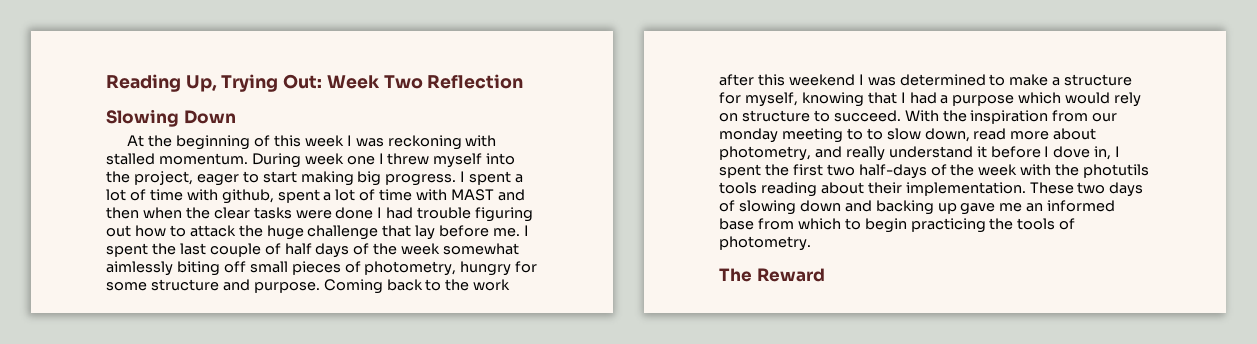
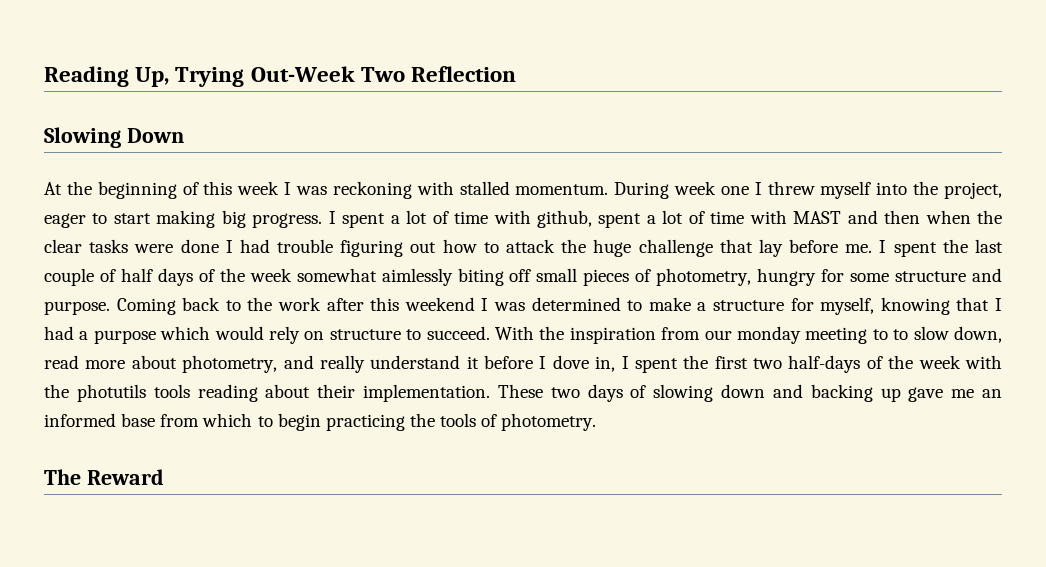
[283,74,380,89] Out: Week -> [250,66,355,82] Out-Week

